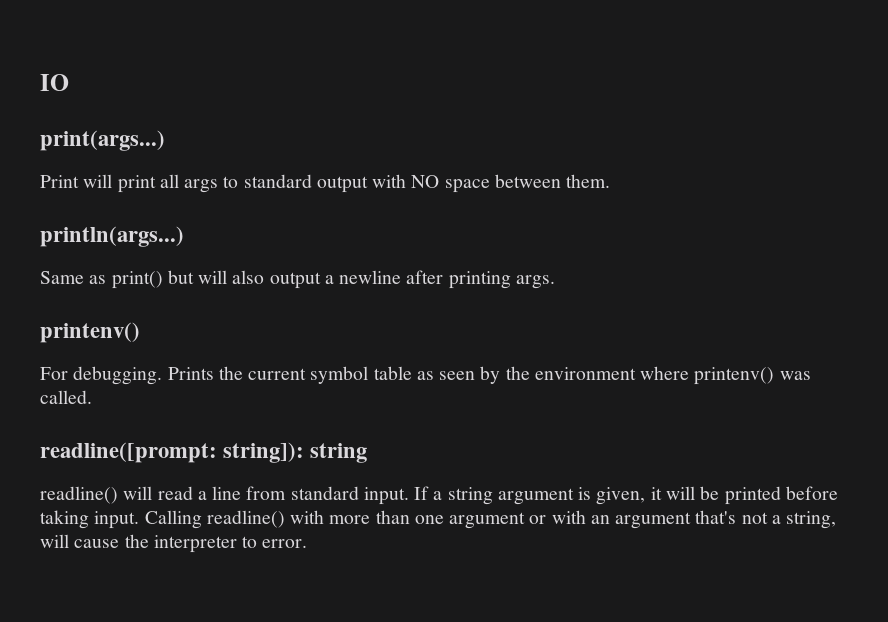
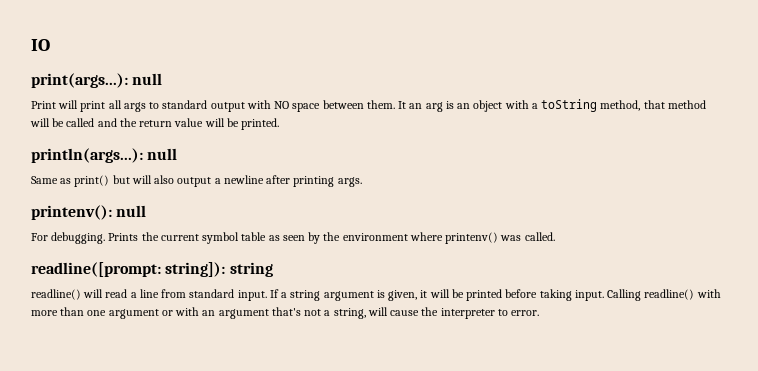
[40,130,165,151] print(args...) -> [31,73,163,88] print(args...): null
[40,226,184,247] // println(args...) -> [398,99,706,112] [30,118,280,130] [31,148,178,163] It an arg is an object with a toString method, that method will be called and the return value will be printed. // println(args...): null
[40,322,140,343] printenv() -> [31,205,147,220] printenv(): null

